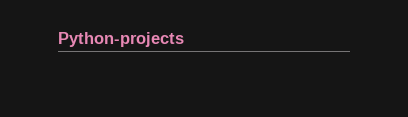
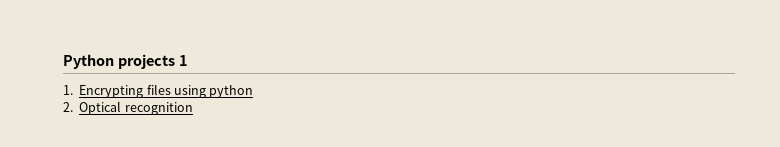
[58,32,184,47] Python-projects -> [63,54,188,69] [63,84,254,98] [63,101,193,115] Python projects 1 // 1. Encrypting files using python // 2. Optical recognition

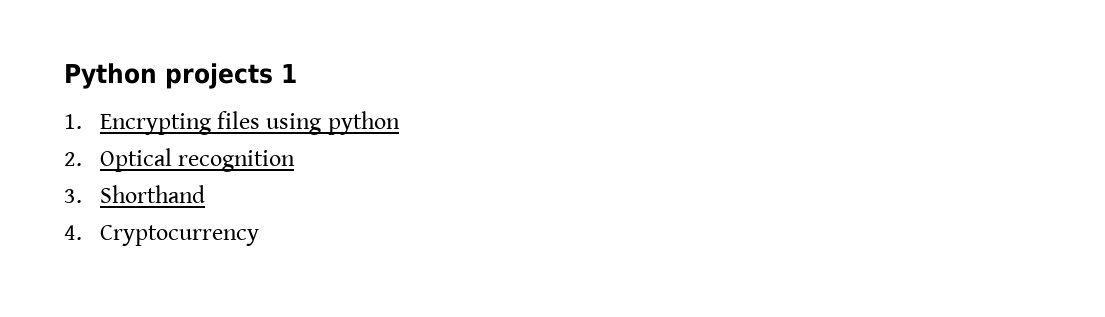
(193, 108) none -> [64,185,205,203] [64,225,259,246] // 3. Shorthand // 4. Cryptocurrency

